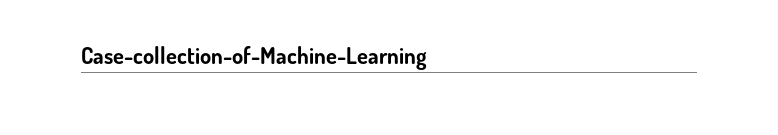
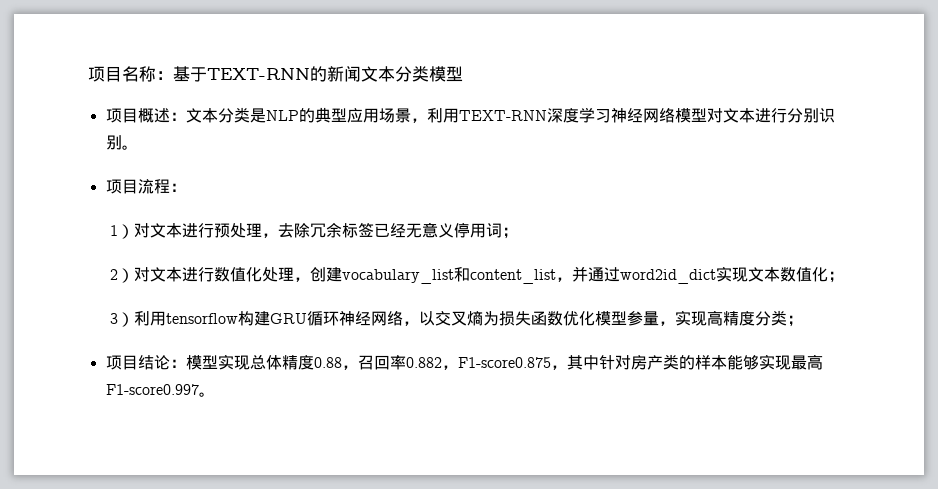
[81,46,427,70] Case-collection-of-Machine-Learning -> [88,66,463,82] [105,107,835,123] [105,135,138,150] [105,179,186,194] [109,222,518,239] [109,266,844,284] [109,310,803,327] [105,354,823,370] [105,384,215,397] 项目名称：基于TEXT-RNN的新闻文本分类模型 // 项目概述：文本分类是NLP的典型应用场景，利用TEXT-RNN深度学习神经网络模型对文本进行分别识别。 // 项目流程： // 1）对文本进行预处理，去除冗余标签已经无意义停用词； // 2）对文本进行数值化处理，创建vocabulary_list和content_list，并通过word2id_dict实现文本数值化； // 3）利用tensorflow构建GRU循环神经网络，以交叉熵为损失函数优化模型参量，实现高精度分类； // 项目结论：模型实现总体精度0.88，召回率0.882，F1-score0.875，其中针对房产类的样本能够实现最高F1-score0.997。

